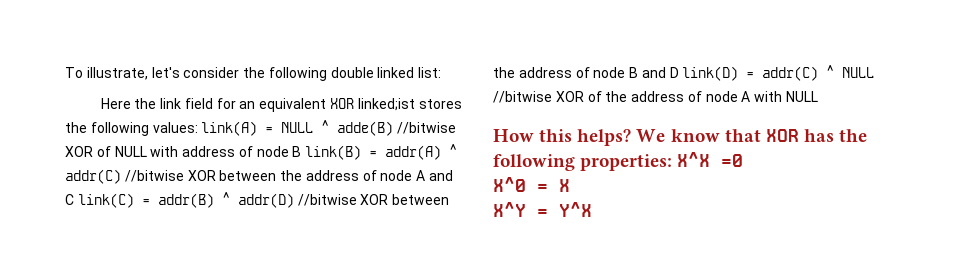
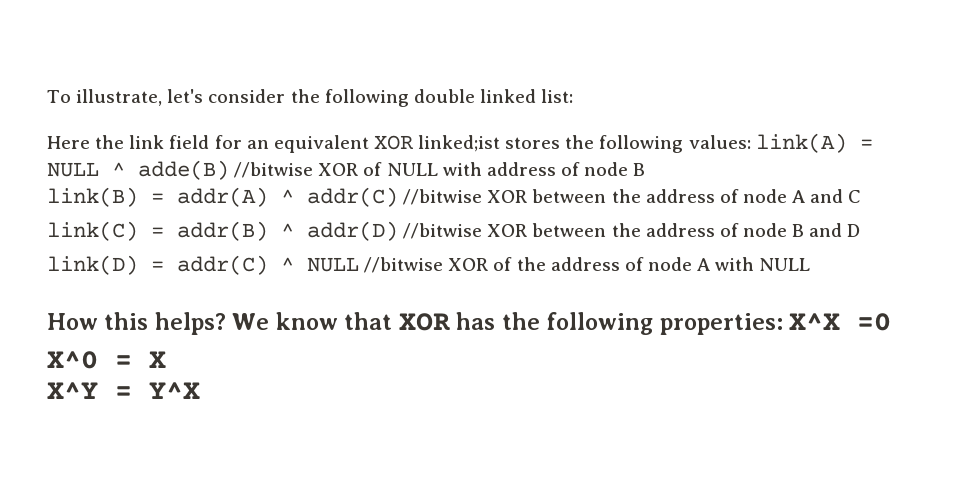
(302, 151) none -> (646, 169) //
(74, 199) none -> (862, 196) //
(679, 72) none -> (861, 230) //

